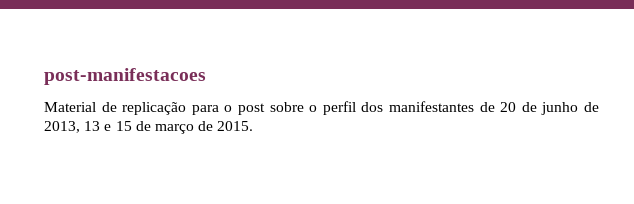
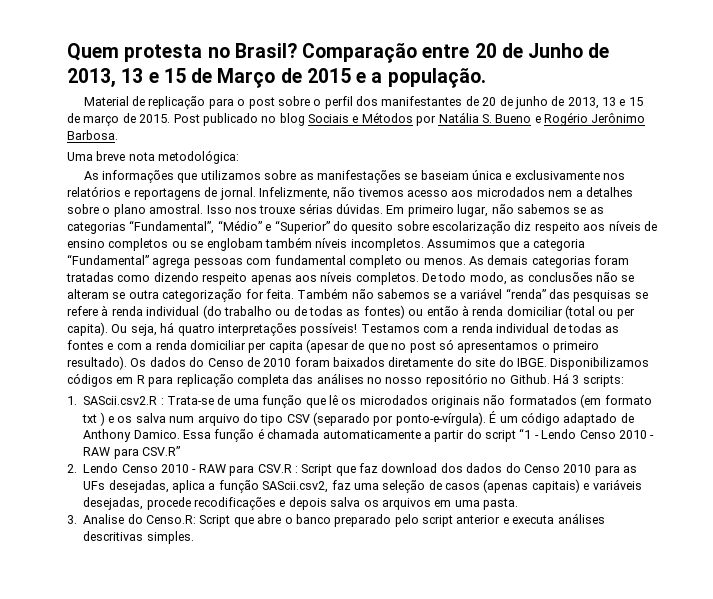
[44,68,206,85] post-manifestacoes -> [67,43,610,63] [67,68,486,88] Quem protesta no Brasil? Comparação entre 20 de Junho de 2013, 13 e 15 de Março de 2015 e a população.
(254, 126) none -> [173,112,646,126] [67,130,118,140] [67,150,240,164] [83,170,626,183] [67,186,633,200] [67,203,604,217] [67,220,657,234] [67,237,586,251] [67,254,630,268] [66,272,635,285] [67,288,648,302] [67,305,635,319] [67,322,620,336] [67,339,599,353] [67,356,650,370] [67,373,624,387] [67,394,652,408] [82,411,634,426] [83,428,655,442] [83,446,180,459] [67,463,637,476] [83,479,642,493] [83,497,518,510] [67,513,605,527] [83,531,194,544] Post publicado no blog Sociais e Métodos por Natália S. Bueno e Rogério Jerônimo Barbosa. // Uma breve nota metodológica: // As informações que utilizamos sobre as manifestações se baseiam única e exclusivamente nos relatórios e reportagens de jornal. Infelizmente, não tivemos acesso aos microdados nem a detalhes sobre o plano amostral. Isso nos trouxe sérias dúvidas. Em primeiro lugar, não sabemos se as categorias “Fundamental”, “Médio” e “Superior” do quesito sobre escolarização diz respeito aos níveis de ensino completos ou se englobam também níveis incompletos. Assumimos que a categoria “Fundamental” agrega pessoas com fundamental completo ou menos. As demais categorias foram tratadas como dizendo respeito apenas aos níveis completos. De todo modo, as conclusões não se alteram se outra categorização for feita. Também não sabemos se a variável “renda” das pesquisas se refere à renda individual (do trabalho ou de todas as fontes) ou então à renda domiciliar (total ou per capita). Ou seja, há quatro interpretações possíveis! Testamos com a renda individual de todas as fontes e com a renda domiciliar per capita (apesar de que no post só apresentamos o primeiro resultado). Os dados do Censo de 2010 foram baixados diretamente do site do IBGE. Disponibilizamos códigos em R para replicação completa das análises no nosso repositório no Github. Há 3 scripts: // 1. SAScii.csv2.R : Trata-se de uma função que lê os microdados originais não formatados (em formato txt ) e os salva num arquivo do tipo CSV (separado por ponto-e-vírgula). É um código adaptado de Anthony Damico. Essa função é chamada automaticamente a partir do script “1 - Lendo Censo 2010 - RAW para CSV.R” // 2. Lendo Censo 2010 - RAW para CSV.R : Script que faz download dos dados do Censo 2010 para as UFs desejadas, aplica a função SAScii.csv2, faz uma seleção de casos (apenas capitais) e variáveis desejadas, procede recodificações e depois salva os arquivos em uma pasta. // 3. Analise do Censo.R: Script que abre o banco preparado pelo script anterior e executa análises descritivas simples.

